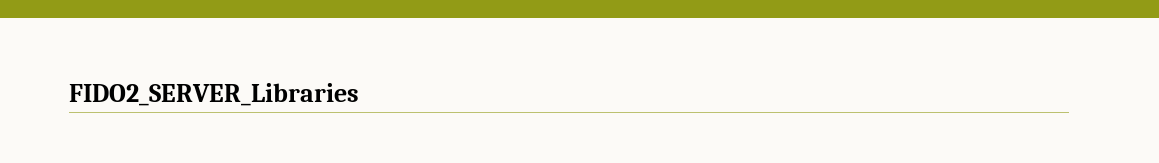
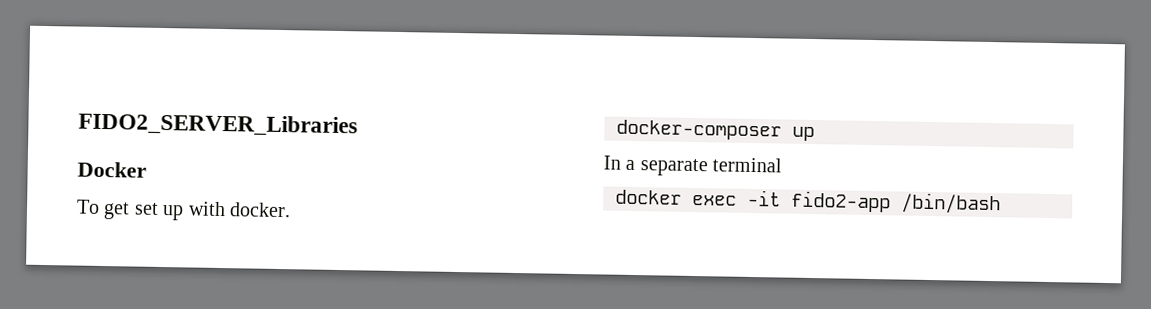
(359, 94) none -> [77,161,147,178] [76,199,291,221] [616,119,815,142] [603,155,783,177] [615,189,1001,215] // Docker // To get set up with docker. // docker-composer up // In a separate terminal // docker exec -it fido2-app /bin/bash

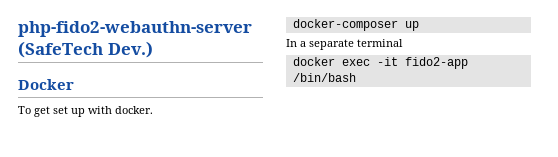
[78,112,358,138] FIDO2_SERVER_Libraries -> [18,21,252,37] [18,41,153,58] php-fido2-webauthn-server (SafeTech Dev.)

